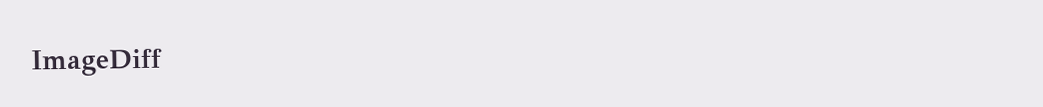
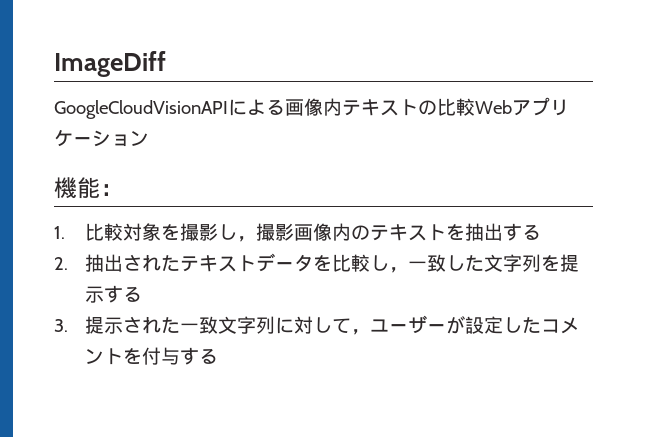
(163, 62) none -> [54,97,569,119] [54,129,149,147] [54,177,123,199] [54,223,542,242] [54,253,580,273] [85,285,143,303] [54,315,580,335] [85,347,219,365] // GoogleCloudVisionAPIによる画像内テキストの比較Webアプリケーション // 機能： // 1.比較対象を撮影し，撮影画像内のテキストを抽出する // 2.抽出されたテキストデータを比較し，一致した文字列を提示する // 3.提示された一致文字列に対して，ユーザーが設定したコメントを付与する

